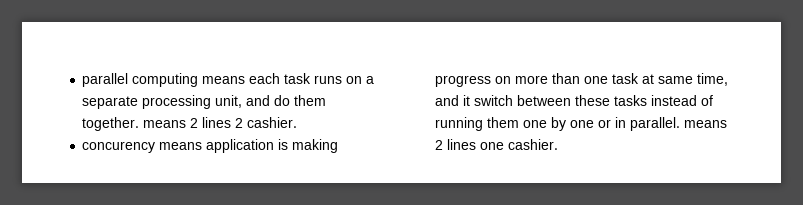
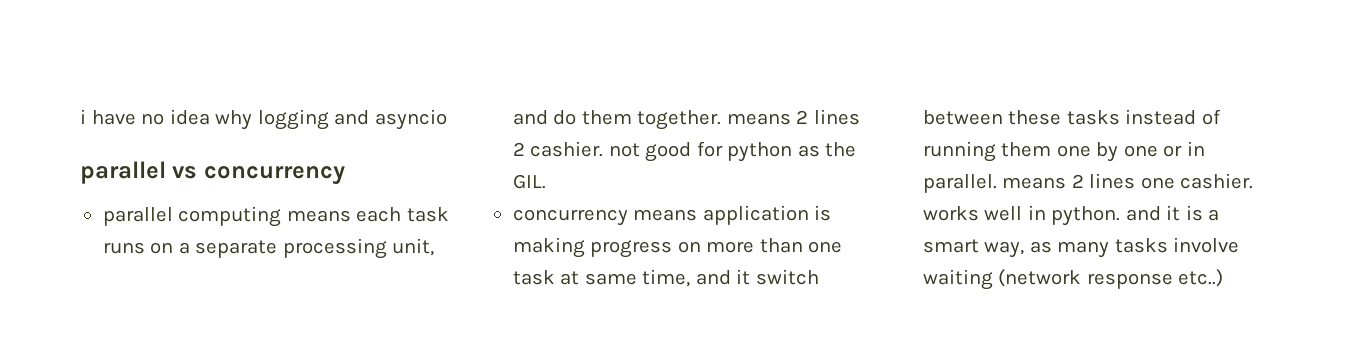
(82, 80) none -> [80,109,447,130] [80,161,345,185] i have no idea why logging and asyncio // parallel vs concurrency //
[82,141,156,153] // concurency -> [608,141,857,162] [512,174,546,189] [512,209,628,226] not good for python as the GIL. // concurrency
(559, 144) none -> [922,205,1220,226] [922,237,1240,258] [922,269,1224,290] works well in python. and it is a smart way, as many tasks involve waiting (network response etc..)

